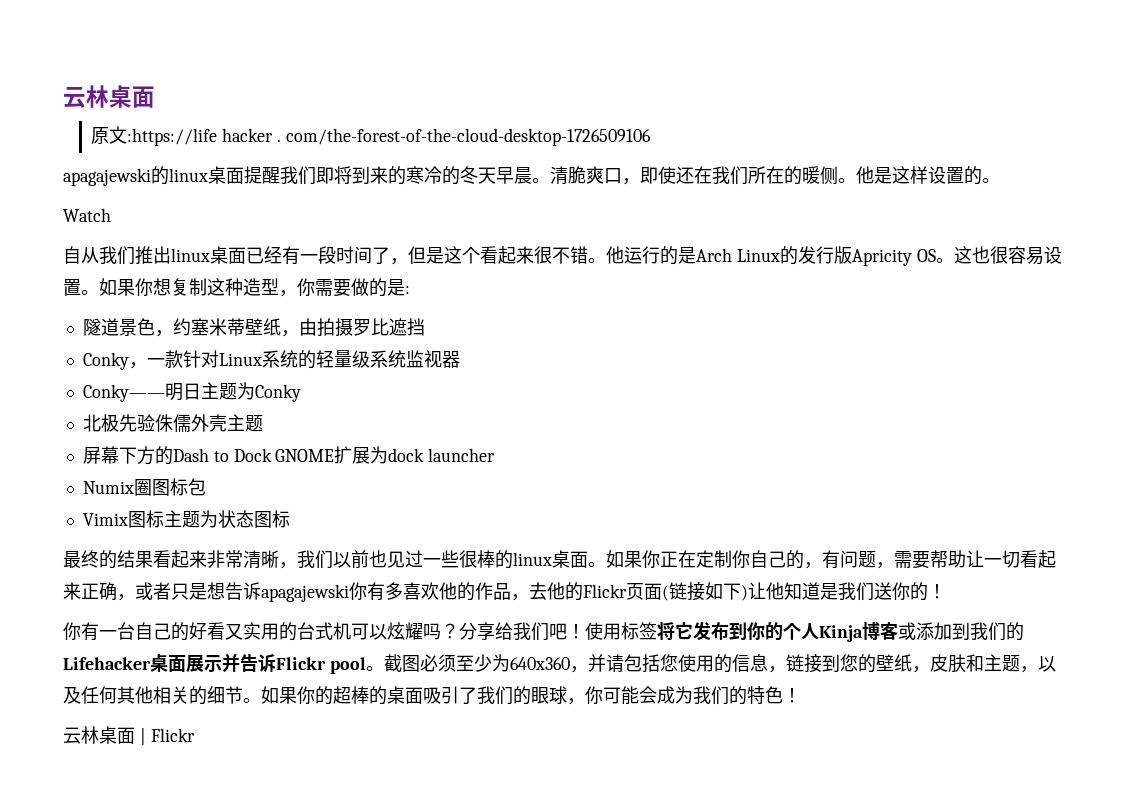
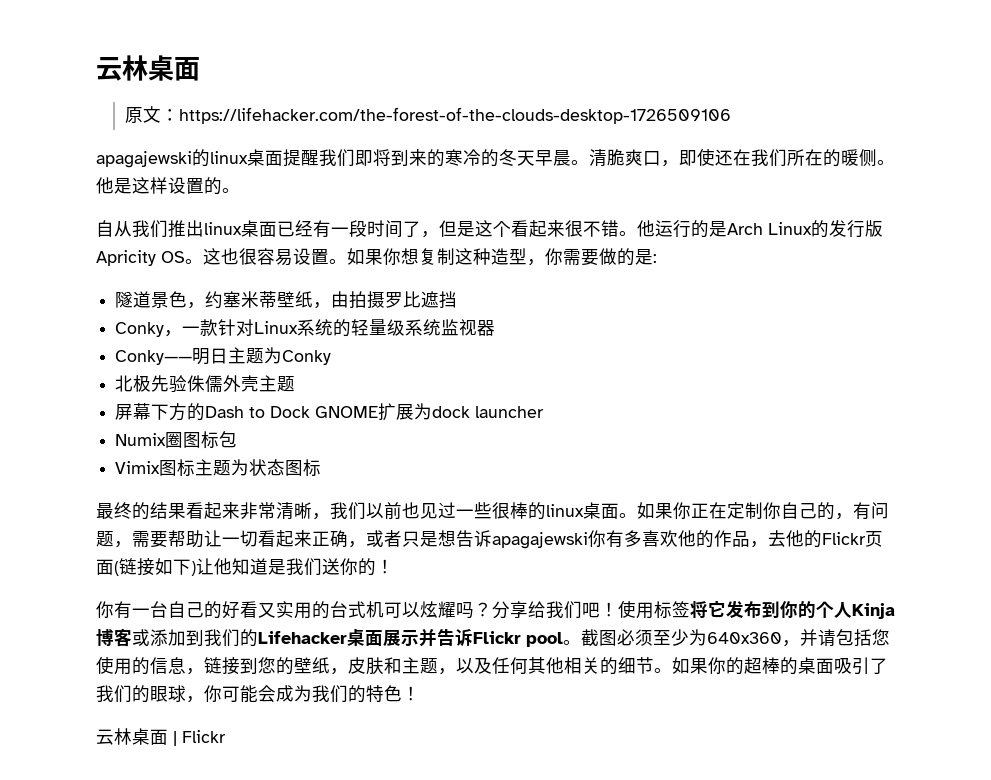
[127,128,652,146] :https://life hacker . com/the-forest-of-the-cloud-desktop-1726509106 -> [160,107,731,124] ：https://lifehacker.com/the-forest-of-the-clouds-desktop-1726509106
[63,208,111,222] // Watch -> (240, 190) none

